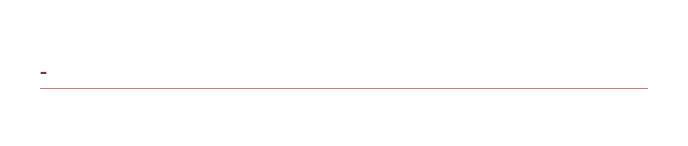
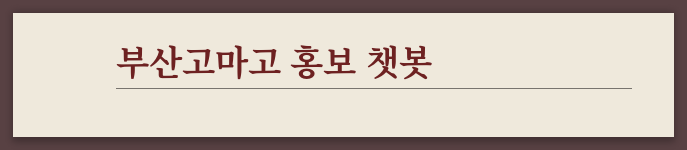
[40,71,47,79] - -> [116,45,432,80] 부산고마고 홍보 챗봇

